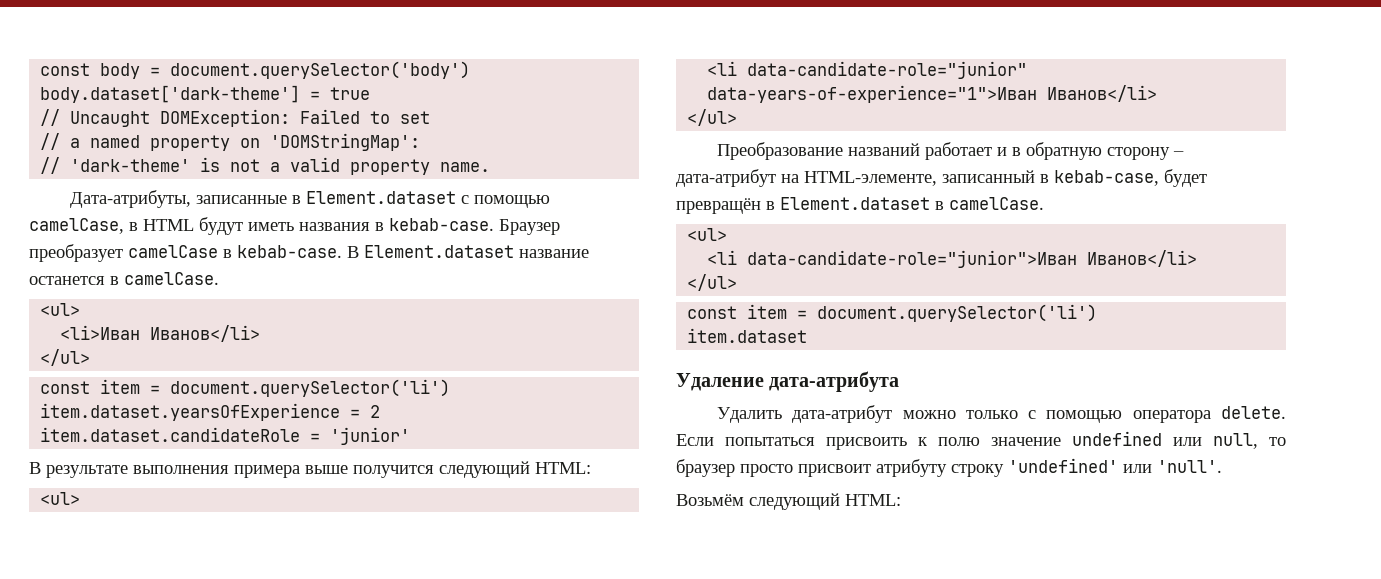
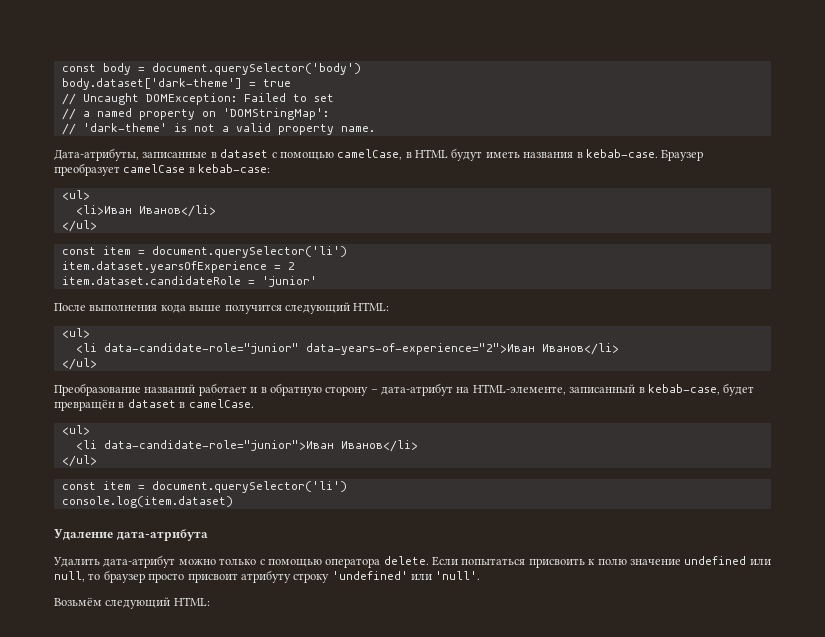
[305,191,456,204] Element.dataset -> [220,149,269,158] dataset
[237,245,589,258] [29,272,219,285] kebab-case. В Element.dataset название останется в camelCase. -> [198,164,271,173] kebab-case:
[29,462,300,478] В результате выполнения примера -> [54,303,186,313] После выполнения кода
[707,85,1038,103] data-years-of-experience="1">Иван -> [305,343,535,355] data-years-of-experience="2">Иван
[780,197,930,210] Element.dataset -> [127,399,176,408] dataset
[687,328,808,343] item.dataset -> [61,496,233,508] console.log(item.dataset)

